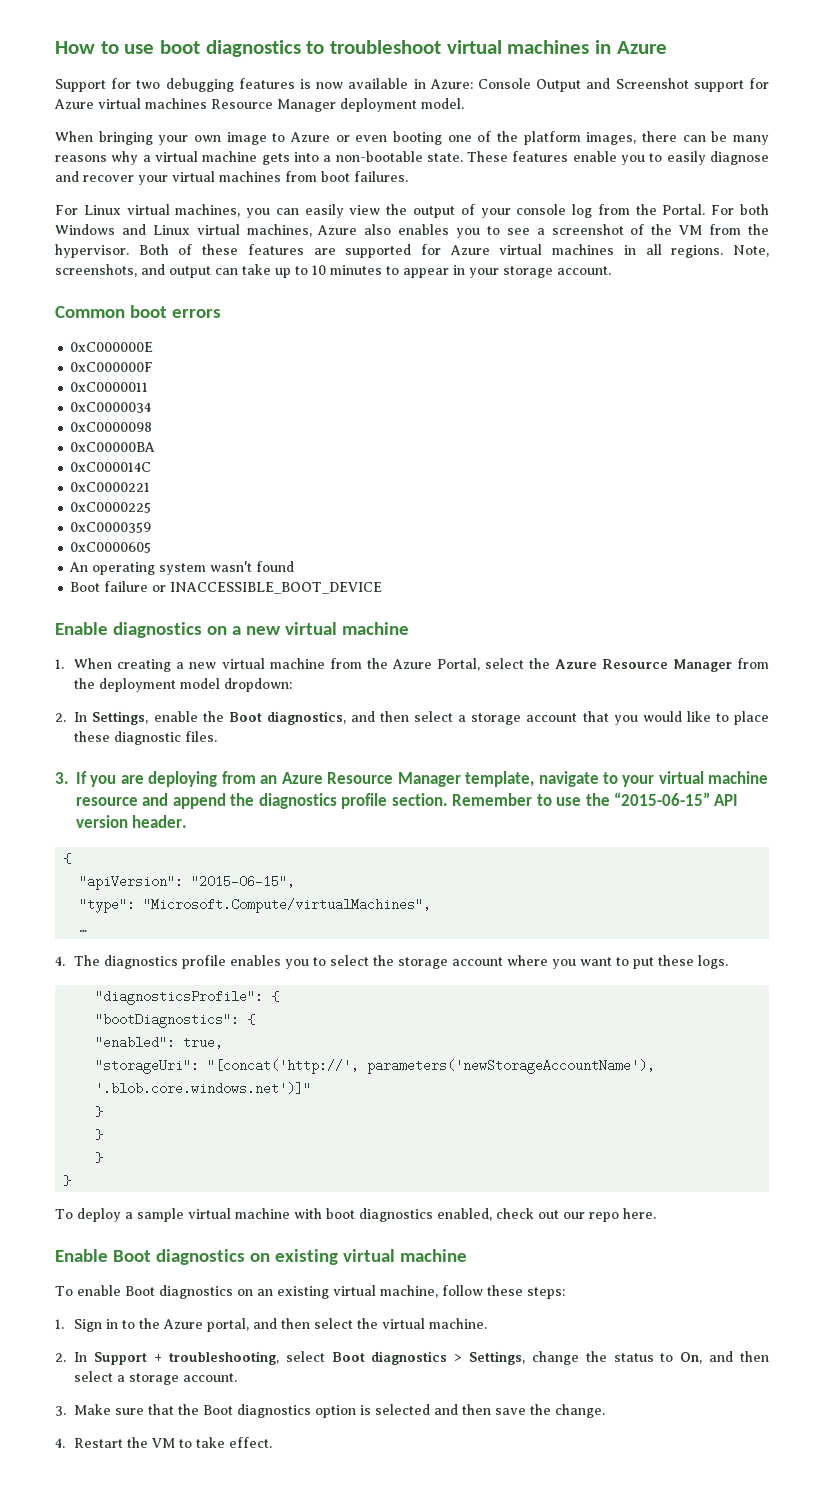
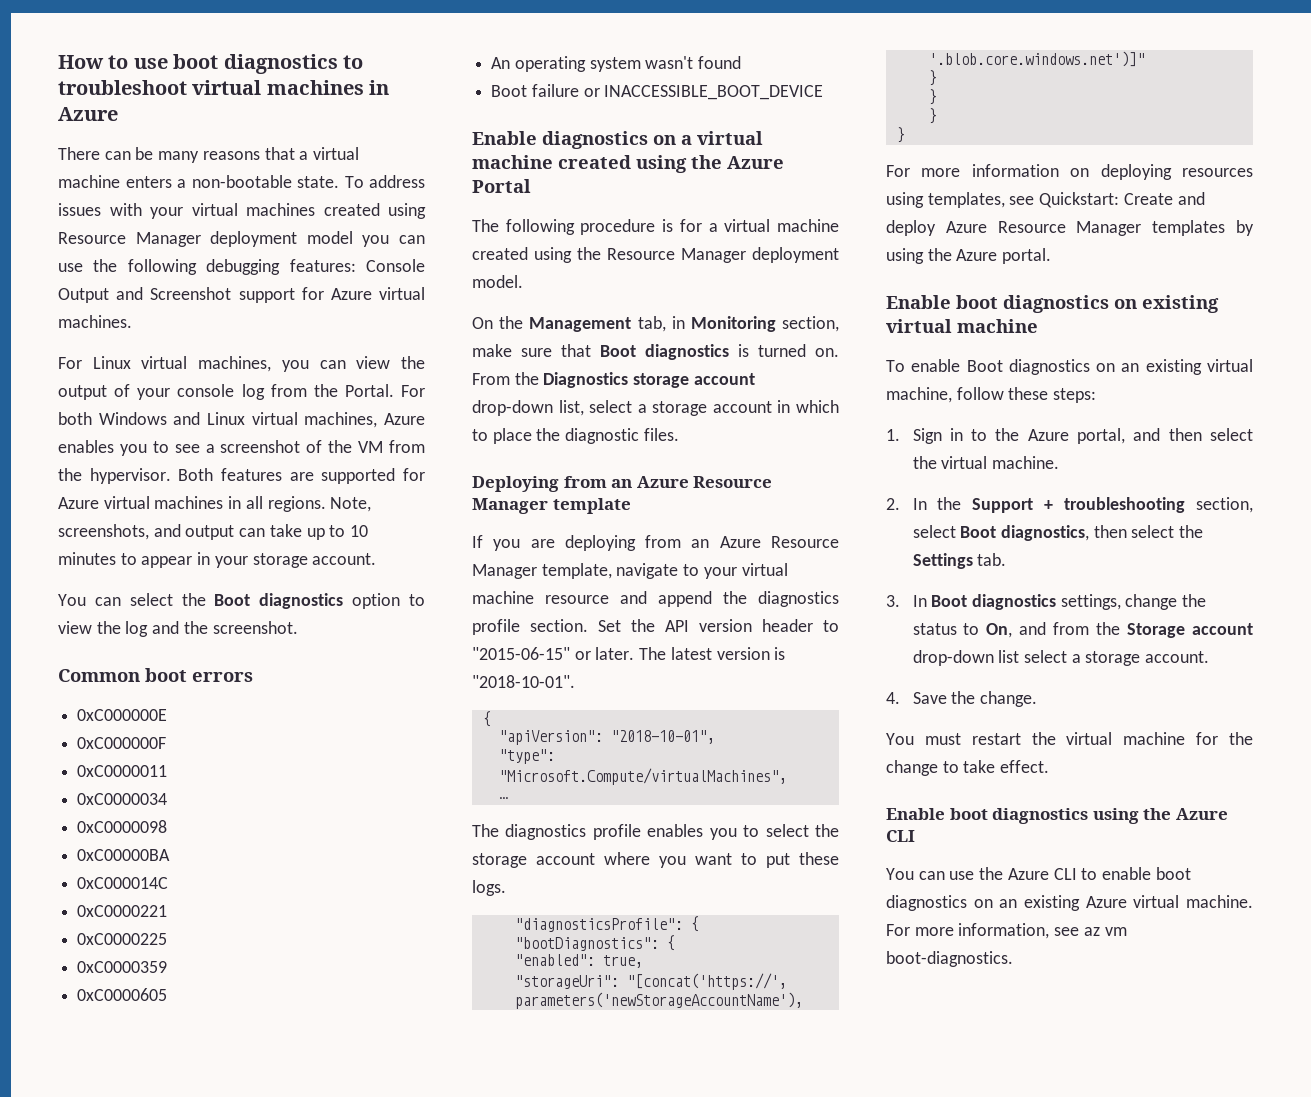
[55,78,473,92] Support for two debugging features is now available in Azure: -> [58,147,360,163] [58,175,425,188] [58,203,426,219] [58,231,425,247] [58,259,356,275] There can be many reasons that a virtual machine enters a non-bootable state. To address issues with your virtual machines created using Resource Manager deployment model you can use the following debugging features:
[145,98,464,112] [55,131,769,145] [55,151,769,165] [55,171,408,185] machines Resource Manager deployment model. // When bringing your own image to Azure or even booting one of the platform images, there can be many reasons why a virtual machine gets into a non-bootable state. These features enable you to easily diagnose and recover your virtual machines from boot failures. -> [58,315,132,328] machines.
[304,204,344,218] easily -> (346, 364) none
[364,224,392,235] also -> (425, 419) none
[178,244,239,255] of these -> (214, 474) none
(611, 270) none -> [58,593,425,609] [58,621,298,637] // You can select the Boot diagnostics option to view the log and the screenshot.
[245,622,409,635] [55,658,769,672] [74,678,293,692] [55,711,711,725] new virtual machine // 1. When creating a new virtual machine from the Azure Portal, select the Azure Resource Manager from the deployment model dropdown: // 2. In Settings, enable the Boot diagnostics, and then select a storage account that you would like -> [697,131,763,145] [472,155,784,173] [472,179,531,193] [472,219,839,235] [472,247,839,263] [472,275,523,288] [472,316,839,332] [472,344,839,360] [472,372,755,388] [472,400,839,416] virtual machine created using the Azure Portal // The following procedure is for a virtual machine created using the Resource Manager deployment model. // On the Management tab, in Monitoring section, make sure that Boot diagnostics is turned on. From the Diagnostics storage account drop-down list, select a storage account in which
[74,731,111,742] these -> [536,428,561,441] the
[55,772,69,784] 3. -> [472,476,773,492] [472,498,631,514] Deploying from an Azure Resource Manager template //
[452,792,739,806] [76,815,188,828] Remember to use the “2015-06-15” API version header. -> [598,619,839,632] [472,647,786,660] [472,675,575,688] Set the API version header to "2015-06-15" or later. The latest version is "2018-10-01".
[191,875,296,888] "2015-06-15", -> [610,730,715,744] "2018-10-01",
[55,956,65,966] 4. -> (508, 798) none
[207,1059,360,1074] "[concat('http://', -> [626,973,787,990] "[concat('https://',
[55,1208,656,1222] [55,1249,151,1262] To deploy a sample virtual machine with boot diagnostics enabled, check out our repo here. // Enable Boot -> [886,164,1253,180] [886,192,1205,208] [886,220,1254,236] [886,248,1052,264] [886,295,998,309] For more information on deploying resources using templates, see Quickstart: Create and deploy Azure Resource Manager templates by using the Azure portal. // Enable boot
(88, 1357) none -> [937,497,962,510] the
[168,1351,526,1365] troubleshooting, select Boot diagnostics > Settings, -> [1064,497,1253,513] [912,525,1204,541] [912,553,1007,569] [886,594,1121,610] troubleshooting section, select Boot diagnostics, then select the Settings tab. // 3. In Boot diagnostics settings,
[739,1351,769,1362] [74,1371,238,1385] [55,1404,606,1418] [55,1437,273,1448] then select a storage account. // 3. Make sure that the Boot diagnostics option is selected and then save the change. // 4. Restart the VM to take effect. -> [1053,622,1253,638] [912,650,1210,666] [886,691,1037,707] [886,732,1253,745] [886,760,1050,776] [886,808,1228,824] [886,830,915,842] [886,867,1191,880] [886,895,1253,911] [886,923,1127,939] [886,951,1013,967] from the Storage account drop-down list select a storage account. // 4. Save the change. // You must restart the virtual machine for the change to take effect. // Enable boot diagnostics using the Azure CLI // You can use the Azure CLI to enable boot diagnostics on an existing Azure virtual machine. For more information, see az vm boot-diagnostics.

